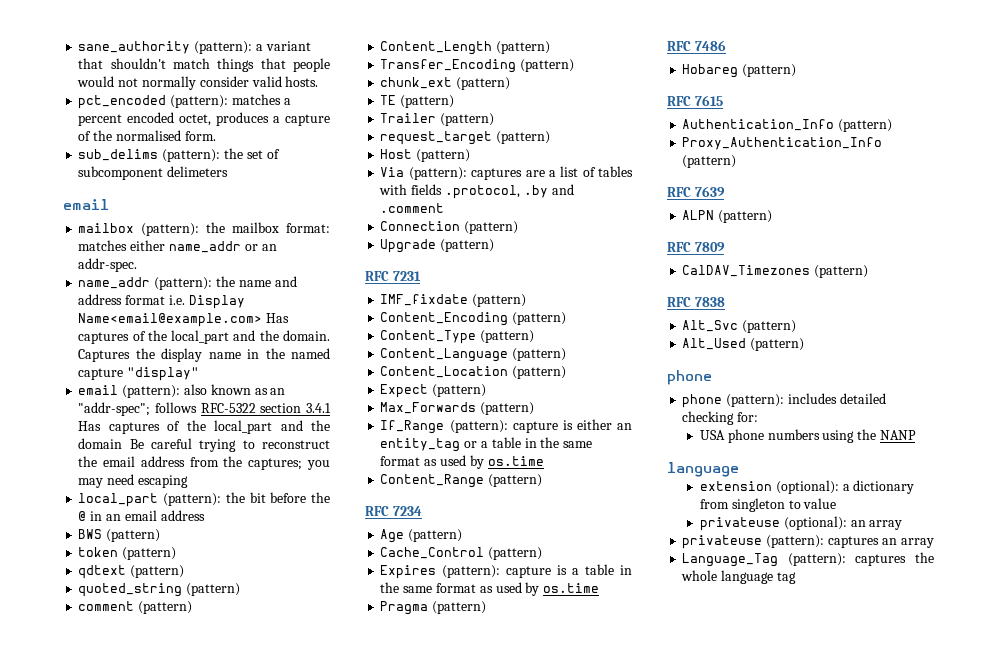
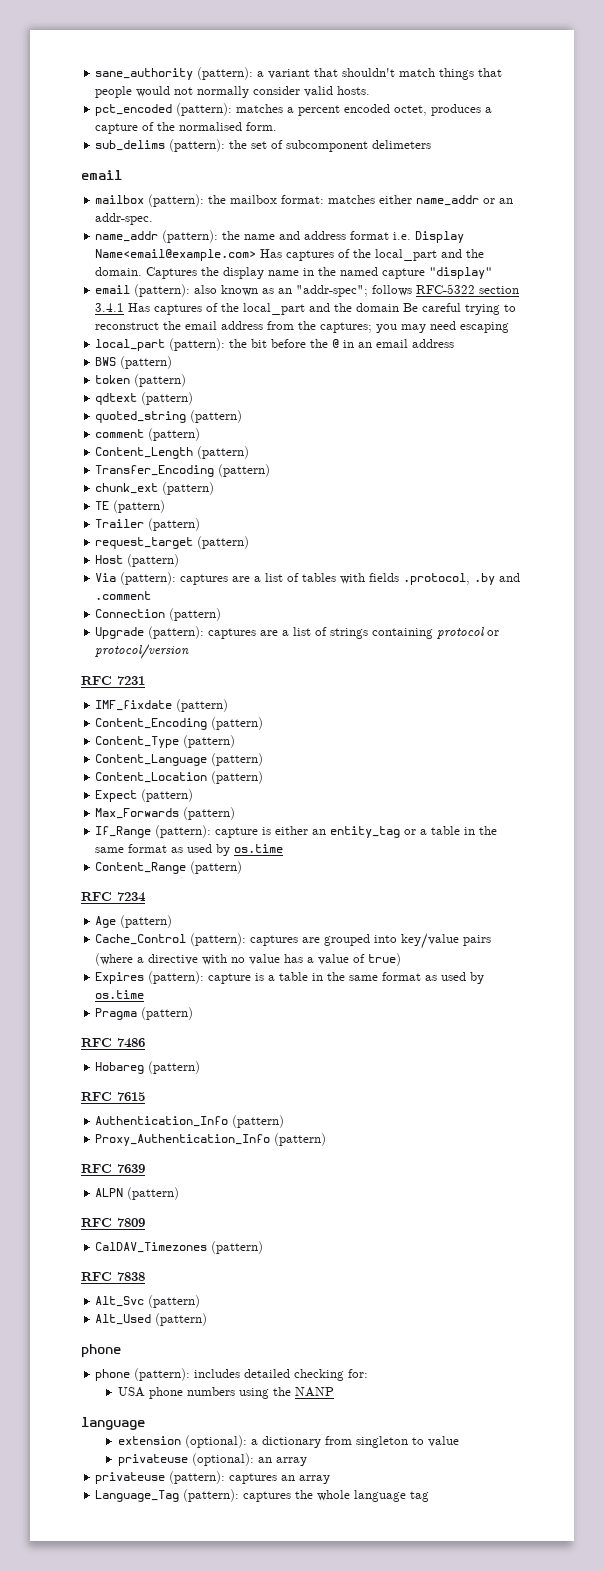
[440,239,495,252] (pattern) -> [148,626,500,639] [95,644,190,659] (pattern): captures are a list of strings containing protocol or protocol/version
[488,547,543,560] (pattern) -> [190,933,492,949] [95,953,402,966] (pattern): captures are grouped into key/value pairs (where a directive with no value has a value of true)

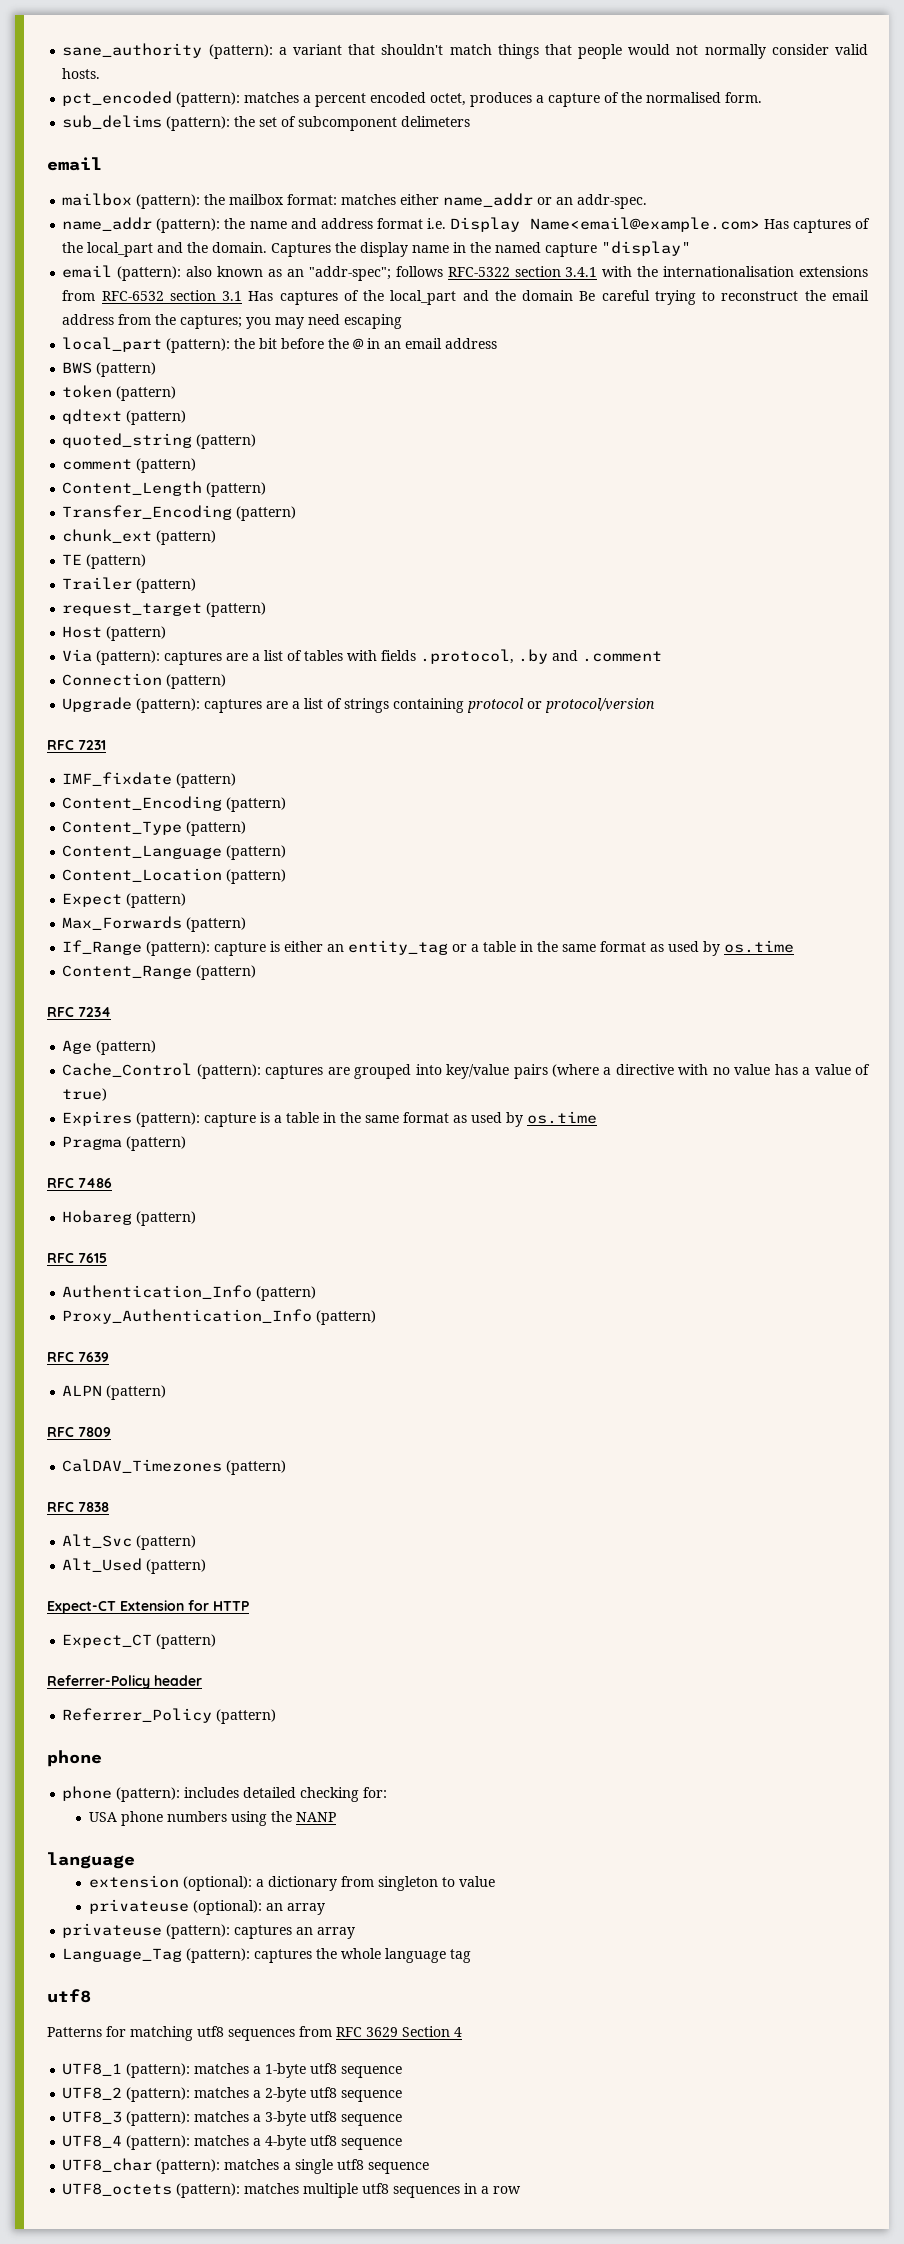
(125, 307) none -> [602,266,868,277] [62,290,243,301] with the internationalisation extensions from RFC-6532 section 3.1
(208, 1319) none -> [47,1600,249,1614] [62,1634,217,1649] [47,1675,202,1689] [62,1708,277,1724] // Expect-CT Extension for HTTP // Expect_CT (pattern) // Referrer-Policy header // Referrer_Policy (pattern)
(430, 1496) none -> [47,1989,91,2003] [47,2026,462,2041] [62,2063,403,2078] [62,2087,403,2102] [62,2111,403,2126] [62,2135,403,2150] [62,2158,430,2174] [62,2183,522,2198] // utf8 // Patterns for matching utf8 sequences from RFC 3629 Section 4 // UTF8_1 (pattern): matches a 1-byte utf8 sequence // UTF8_2 (pattern): matches a 2-byte utf8 sequence // UTF8_3 (pattern): matches a 3-byte utf8 sequence // UTF8_4 (pattern): matches a 4-byte utf8 sequence // UTF8_char (pattern): matches a single utf8 sequence // UTF8_octets (pattern): matches multiple utf8 sequences in a row

